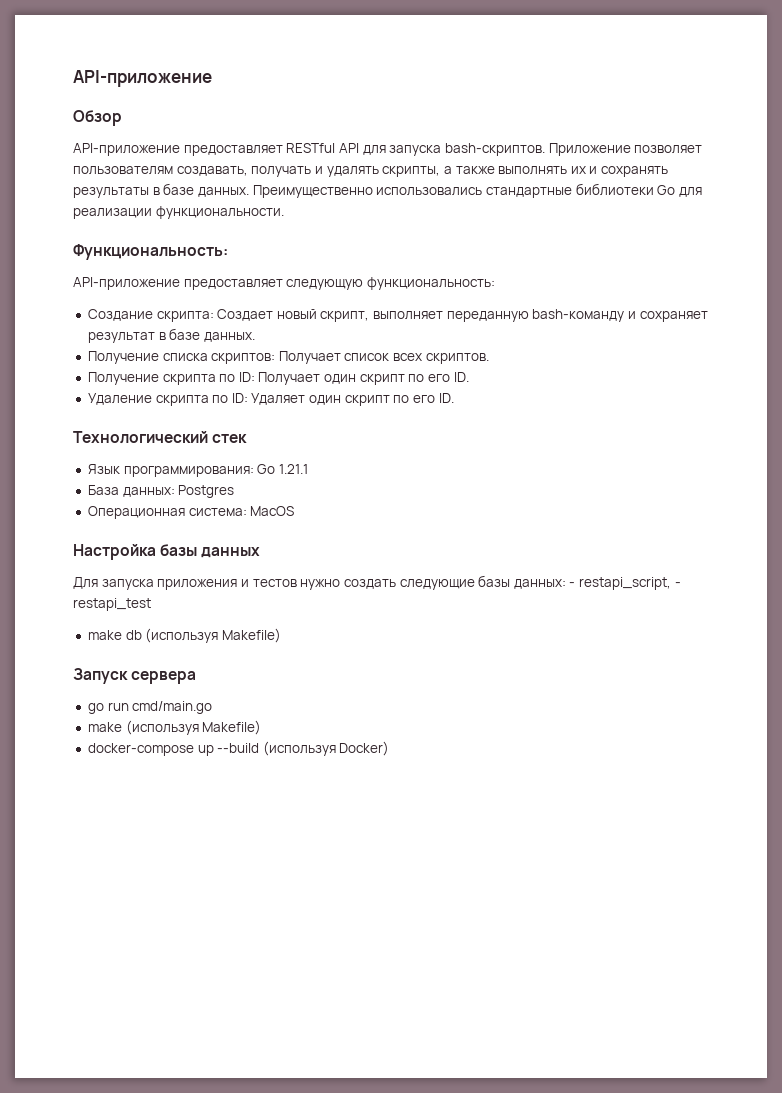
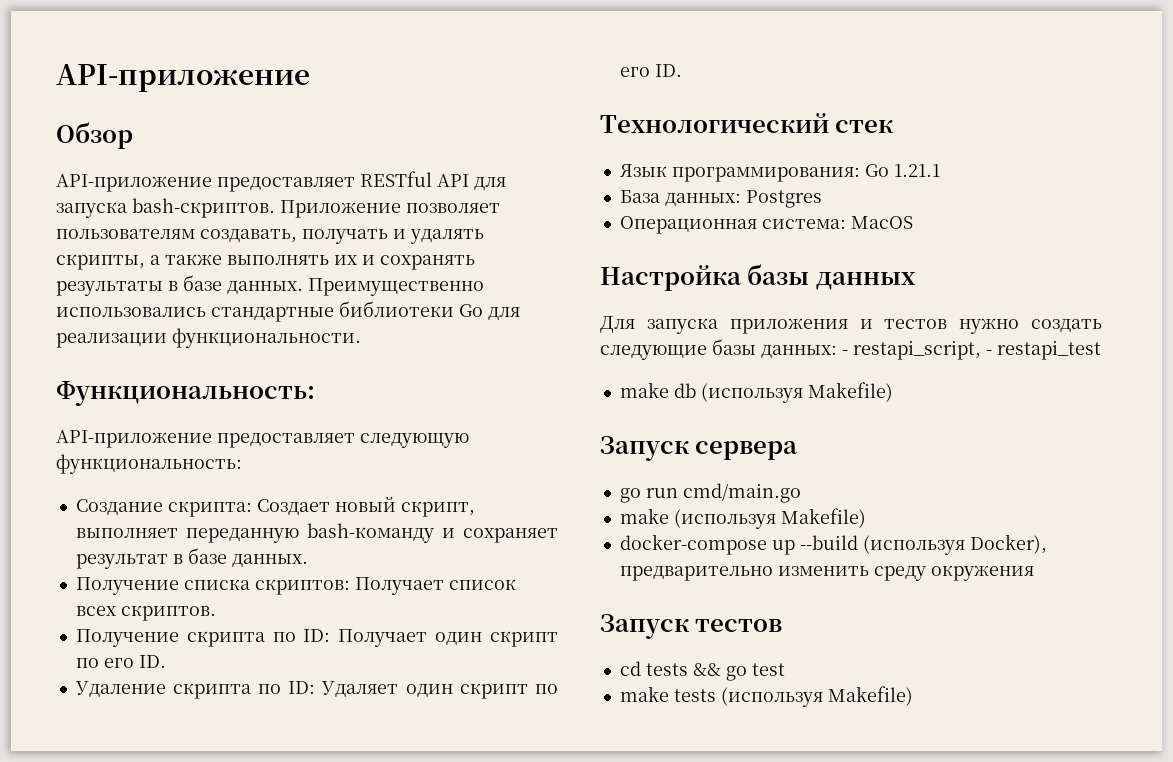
[339,741,390,756] Docker) -> [969,534,1047,554] [619,565,1034,581] [600,614,783,639] [619,661,785,681] [619,686,913,707] Docker), предварительно изменить среду окружения // Запуск тестов // cd tests && go test // make tests (используя Makefile)

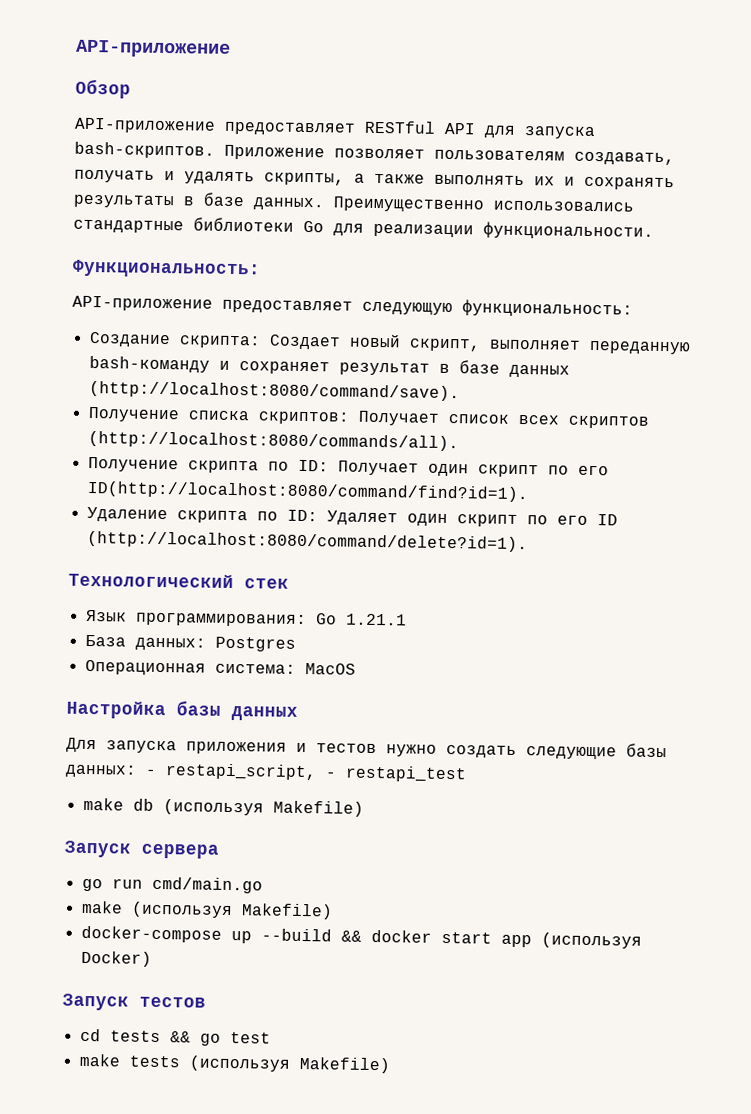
[231,554,308,567] данных. -> [508,364,570,378] [88,380,460,402] данных (http://localhost:8080/command/save).
[120,605,216,621] скриптов. -> [567,415,649,429] [87,430,459,452] скриптов (http://localhost:8080/commands/all).
[138,655,166,668] ID. -> [86,480,528,503] ID(http://localhost:8080/command/find?id=1).
[654,64,682,77] ID. -> [596,514,618,526] [86,530,528,553] ID (http://localhost:8080/command/delete?id=1).
[862,534,1047,555] [619,565,1034,581] (используя Docker), предварительно изменить среду окружения -> [340,929,642,949] [80,950,152,967] && docker start app (используя Docker)

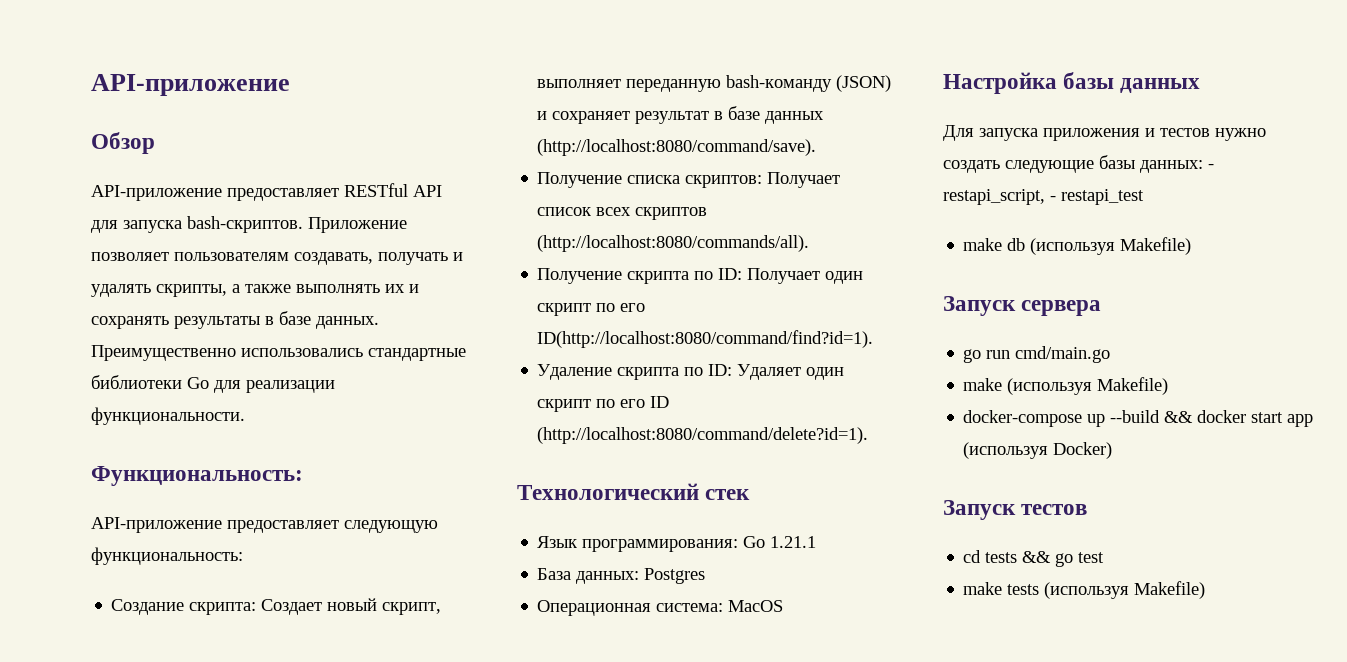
(210, 364) none -> [836,75,892,92] (JSON)

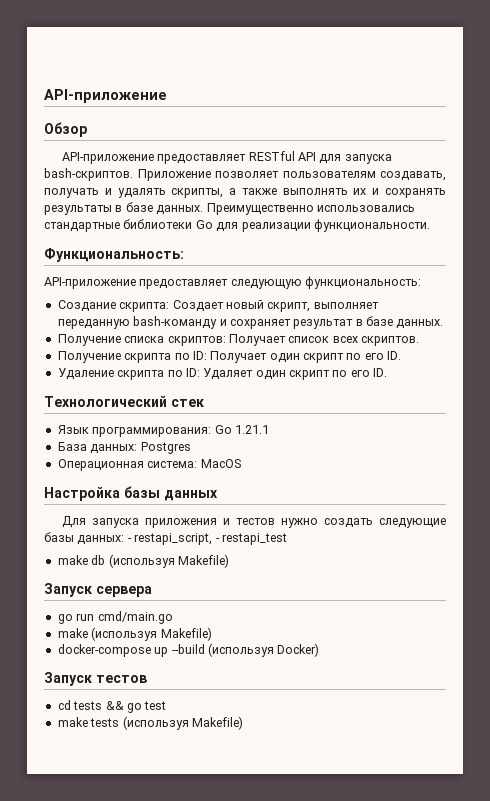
[836,75,892,92] (JSON) -> (218, 322) none
[765,111,825,124] [537,139,817,156] данных (http://localhost:8080/command/save). -> [396,319,444,329] данных.
[635,207,708,220] [537,235,810,252] скриптов (http://localhost:8080/commands/all). -> [361,336,419,346] скриптов.
[537,330,874,348] ID(http://localhost:8080/command/find?id=1). -> [387,351,402,360] ID.
[650,396,670,408] [537,427,869,444] ID (http://localhost:8080/command/delete?id=1). -> [373,368,388,377] ID.
[1164,410,1314,427] && docker start app -> (205, 649) none

